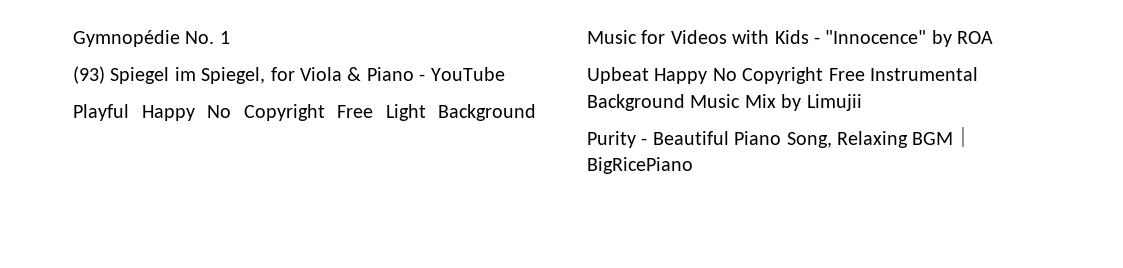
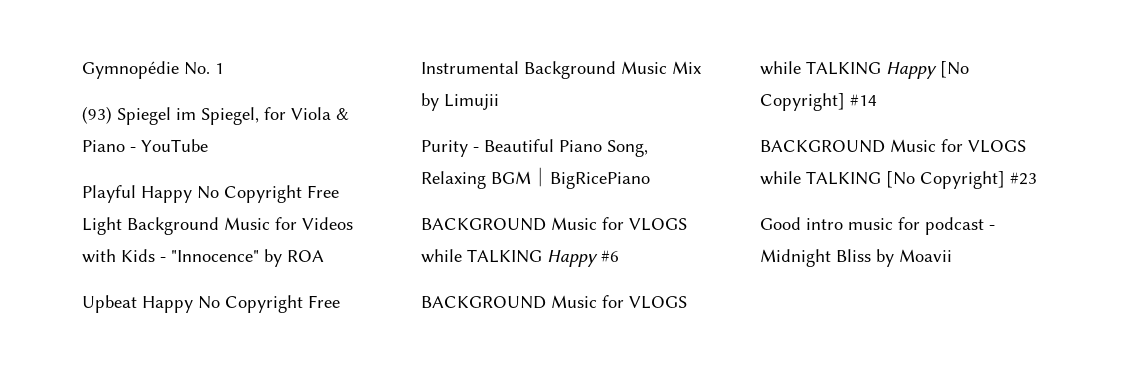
(693, 165) none -> [421,217,687,231] [421,249,619,267] [421,295,687,309] [760,61,969,79] [760,93,877,111] [760,139,1026,153] [760,171,1037,189] [760,217,995,235] [760,249,952,267] // BACKGROUND Music for VLOGS while TALKING Happy #6 // BACKGROUND Music for VLOGS while TALKING Happy [No Copyright] #14 // BACKGROUND Music for VLOGS while TALKING [No Copyright] #23 // Good intro music for podcast - Midnight Bliss by Moavii

